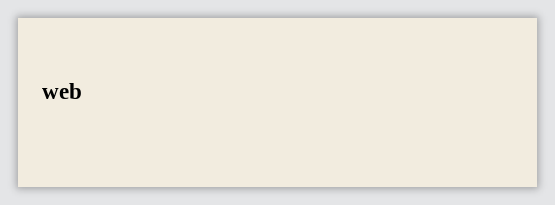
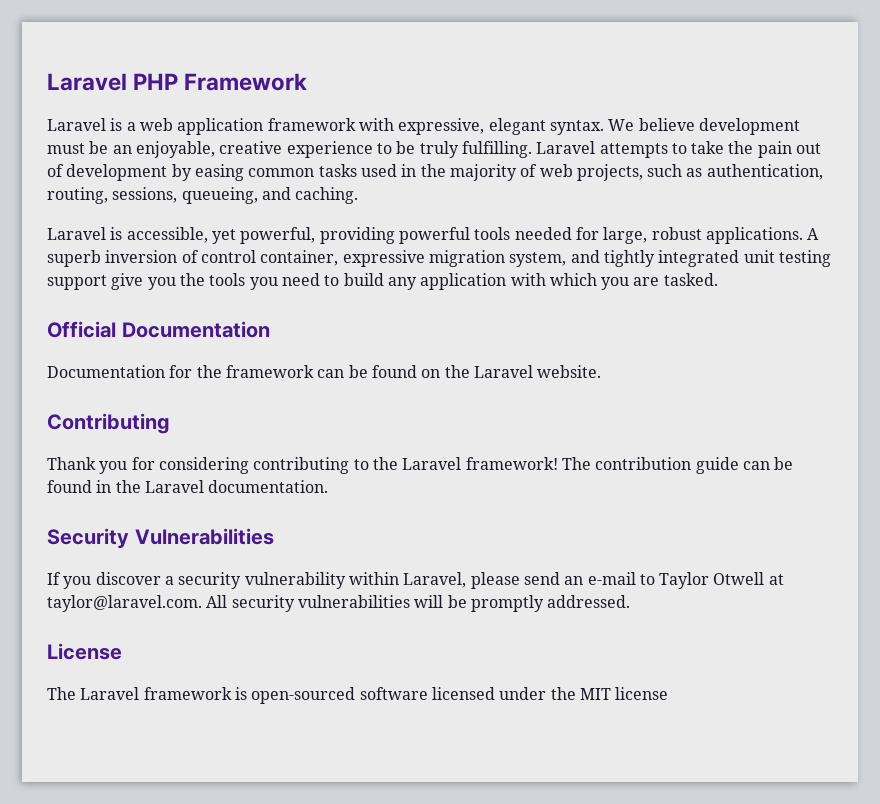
[42,83,82,99] web -> [47,73,308,91] [47,118,800,135] [47,141,822,158] [47,164,823,181] [47,187,359,204] [47,227,820,244] [47,250,831,267] [47,273,718,290] [47,321,270,338] [47,365,602,378] [47,413,169,434] [47,457,794,474] [47,480,329,493] [47,528,274,549] [47,572,784,589] [47,595,631,612] [47,643,122,660] [47,687,669,704] Laravel PHP Framework // Laravel is a web application framework with expressive, elegant syntax. We believe development must be an enjoyable, creative experience to be truly fulfilling. Laravel attempts to take the pain out of development by easing common tasks used in the majority of web projects, such as authentication, routing, sessions, queueing, and caching. // Laravel is accessible, yet powerful, providing powerful tools needed for large, robust applications. A superb inversion of control container, expressive migration system, and tightly integrated unit testing support give you the tools you need to build any application with which you are tasked. // Official Documentation // Documentation for the framework can be found on the Laravel website. // Contributing // Thank you for considering contributing to the Laravel framework! The contribution guide can be found in the Laravel documentation. // Security Vulnerabilities // If you discover a security vulnerability within Laravel, please send an e-mail to Taylor Otwell at taylor@laravel.com. All security vulnerabilities will be promptly addressed. // License // The Laravel framework is open-sourced software licensed under the MIT license

